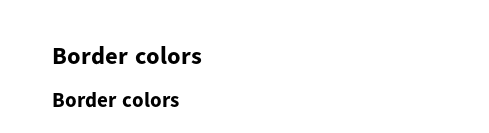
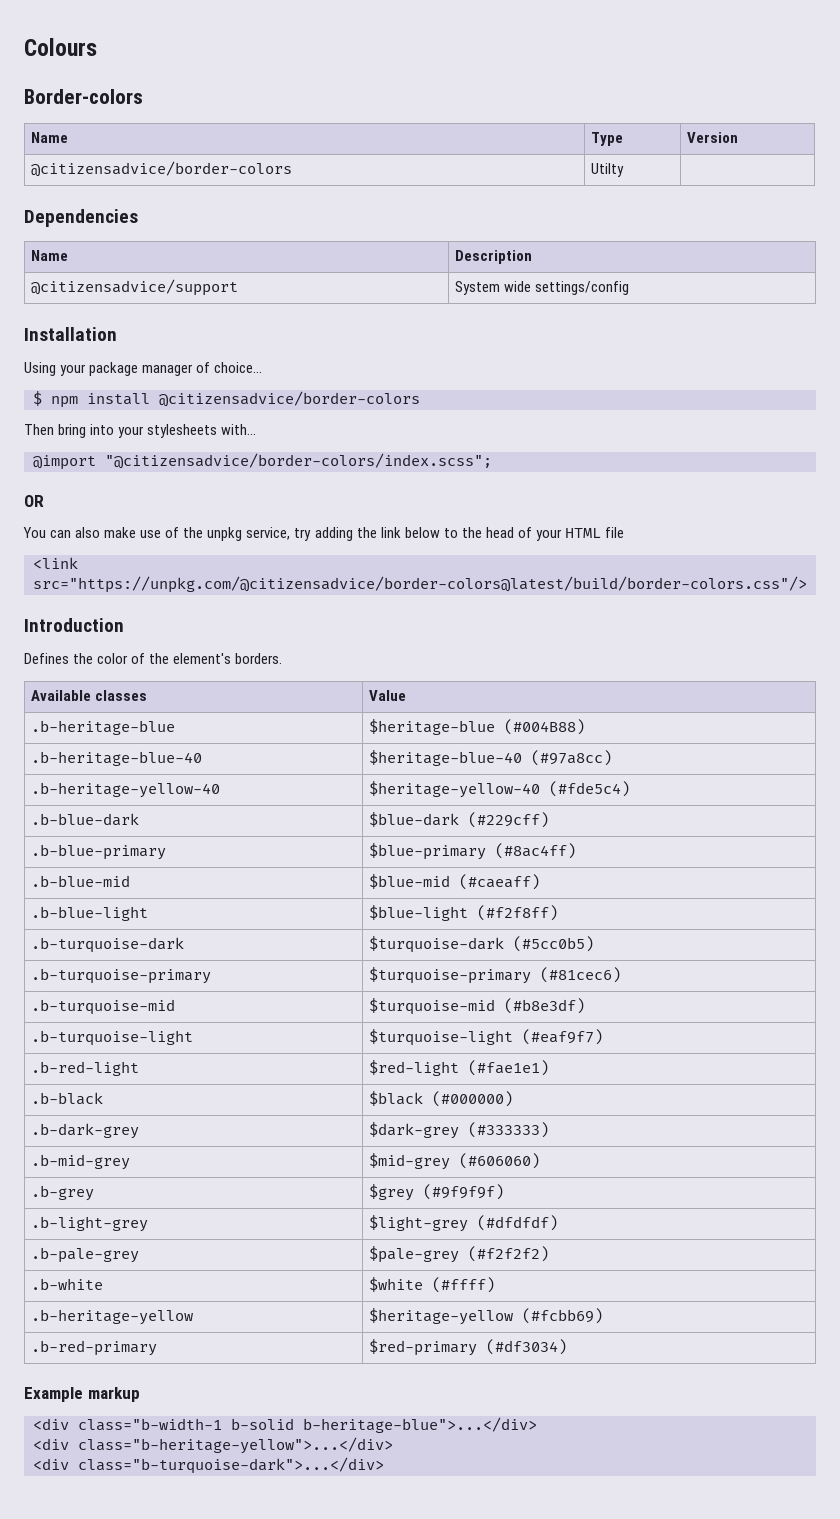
[52,46,202,65] [52,92,179,108] Border colors // Border colors -> [24,38,97,56] [24,89,143,104] [31,132,69,143] [591,132,624,146] [687,132,739,143] [31,161,293,177] [591,163,625,177] [24,209,138,227] [31,250,69,261] [455,250,533,264] [31,279,239,296] [455,281,630,295] [24,327,117,341] [24,362,263,376] [33,391,420,408] [24,424,257,438] [33,453,492,470] [24,495,44,507] [23,527,624,541] [33,557,78,569] [33,576,807,593] [24,618,124,632] [24,653,283,664] [31,690,148,701] [369,690,407,701] [31,720,176,735] [369,719,586,735] [31,751,203,766] [369,750,613,766] [31,782,221,798] [369,781,631,798] [31,813,140,826] [369,812,550,828] [31,844,167,860] [369,843,577,860] [31,875,131,887] [369,874,541,890] [31,906,149,921] [369,905,559,921] [31,937,185,953] [369,936,595,953] [31,968,212,984] [369,967,622,984] [31,999,176,1015] [369,998,586,1015] [31,1030,194,1046] [369,1029,604,1046] [31,1061,140,1076] [369,1060,550,1076] [31,1092,104,1105] [369,1091,514,1107] [31,1123,140,1139] [369,1122,550,1139] [31,1154,131,1170] [369,1153,541,1170] [31,1185,95,1201] [369,1184,505,1201] [31,1216,149,1232] [369,1215,559,1232] [31,1247,140,1263] [369,1246,550,1263] [31,1278,104,1290] [369,1277,496,1293] [31,1309,194,1325] [369,1308,604,1325] [31,1340,158,1356] [369,1339,568,1356] [24,1387,140,1402] [33,1417,537,1433] [33,1437,393,1454] [33,1457,384,1474] Colours // Border-colors // Name | Type | Version // @citizensadvice/border-colors | Utilty | // Dependencies // Name | Description // @citizensadvice/support | System wide settings/config // Installation // Using your package manager of choice... // $ npm install @citizensadvice/border-colors // Then bring into your stylesheets with... // @import "@citizensadvice/border-colors/index.scss"; // OR // You can also make use of the unpkg service, try adding the link below to the head of your HTML file // <link src="https://unpkg.com/@citizensadvice/border-colors@latest/build/border-colors.css"/> // Introduction // Defines the color of the element's borders. // Available classes | Value // .b-heritage-blue | $heritage-blue (#004B88) // .b-heritage-blue-40 | $heritage-blue-40 (#97a8cc) // .b-heritage-yellow-40 | $heritage-yellow-40 (#fde5c4) // .b-blue-dark | $blue-dark (#229cff) // .b-blue-primary | $blue-primary (#8ac4ff) // .b-blue-mid | $blue-mid (#caeaff) // .b-blue-light | $blue-light (#f2f8ff) // .b-turquoise-dark | $turquoise-dark (#5cc0b5) // .b-turquoise-primary | $turquoise-primary (#81cec6) // .b-turquoise-mid | $turquoise-mid (#b8e3df) // .b-turquoise-light | $turquoise-light (#eaf9f7) // .b-red-light | $red-light (#fae1e1) // .b-black | $black (#000000) // .b-dark-grey | $dark-grey (#333333) // .b-mid-grey | $mid-grey (#606060) // .b-grey | $grey (#9f9f9f) // .b-light-grey | $light-grey (#dfdfdf) // .b-pale-grey | $pale-grey (#f2f2f2) // .b-white | $white (#ffff) // .b-heritage-yellow | $heritage-yellow (#fcbb69) // .b-red-primary | $red-primary (#df3034) // Example markup // <div class="b-width-1 b-solid b-heritage-blue">...</div> // <div class="b-heritage-yellow">...</div> // <div class="b-turquoise-dark">...</div>

